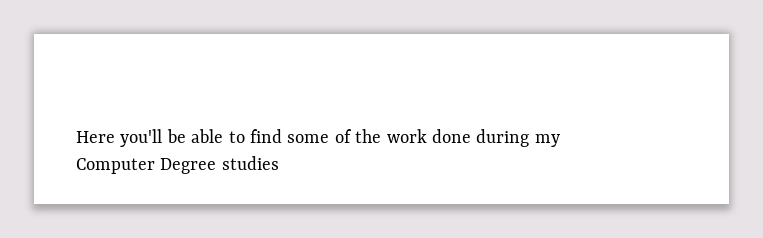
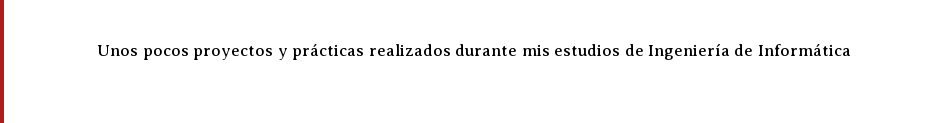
[76,129,560,147] [76,156,279,174] Here you'll be able to find some of the work done during my Computer Degree studies -> [97,43,851,60] Unos pocos proyectos y prácticas realizados durante mis estudios de Ingeniería de Informática

